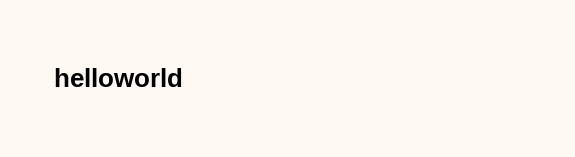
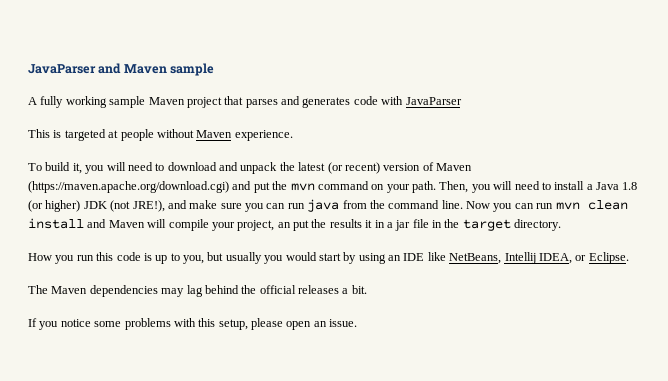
[54,68,183,87] helloworld -> [28,63,215,76] [28,96,462,108] [28,129,293,141] [28,162,472,174] [28,181,638,193] [28,199,628,212] [28,218,562,231] [28,252,629,264] [28,285,367,297] [28,318,358,330] JavaParser and Maven sample // A fully working sample Maven project that parses and generates code with JavaParser // This is targeted at people without Maven experience. // To build it, you will need to download and unpack the latest (or recent) version of Maven (https://maven.apache.org/download.cgi) and put the mvn command on your path. Then, you will need to install a Java 1.8 (or higher) JDK (not JRE!), and make sure you can run java from the command line. Now you can run mvn clean install and Maven will compile your project, an put the results it in a jar file in the target directory. // How you run this code is up to you, but usually you would start by using an IDE like NetBeans, Intellij IDEA, or Eclipse. // The Maven dependencies may lag behind the official releases a bit. // If you notice some problems with this setup, please open an issue.

